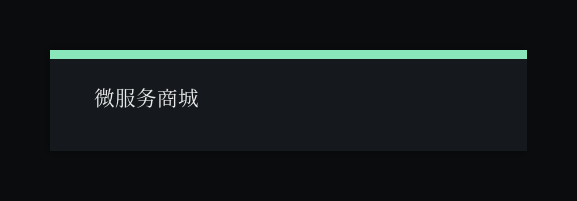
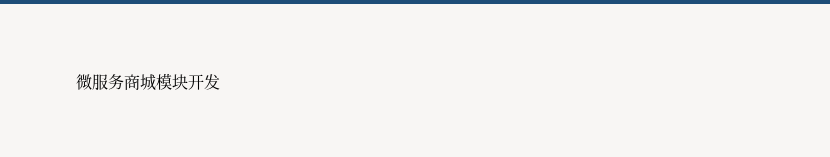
(199, 98) none -> [156,73,220,90] 模块开发

